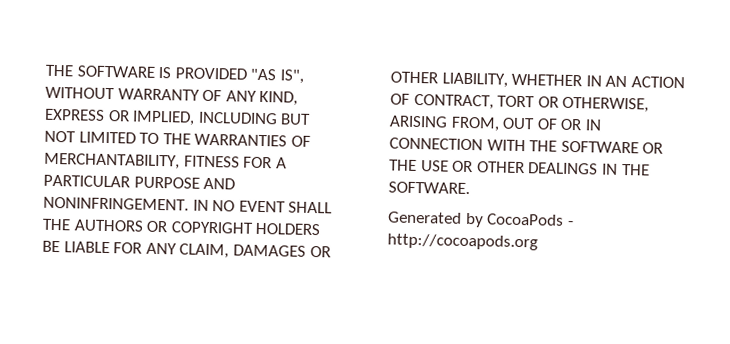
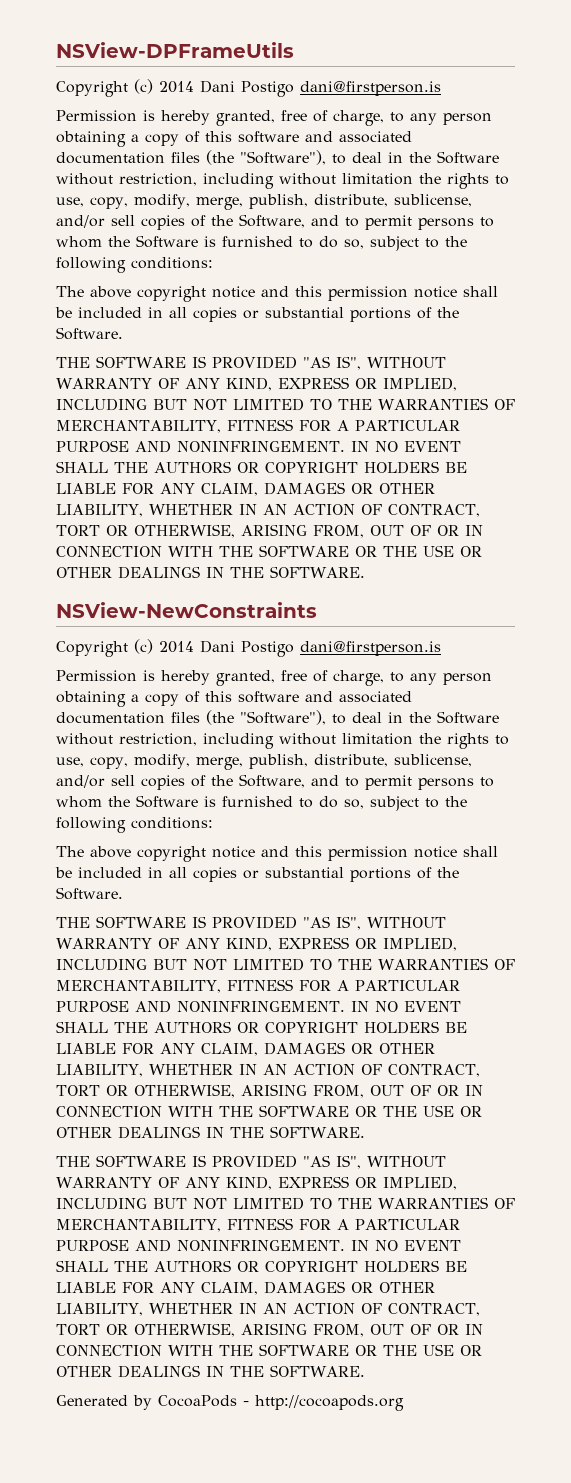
(45, 70) none -> [56,42,294,58] [56,79,441,97] [56,110,492,126] [56,131,412,147] [56,150,499,165] [56,173,509,189] [56,194,472,210] [56,214,494,230] [56,235,467,251] [56,257,213,273] [56,286,498,302] [55,307,459,322] [56,327,123,340] [56,356,446,370] [56,377,457,391] [56,398,515,411] [56,419,460,433] [56,440,461,453] [56,461,467,474] [56,482,435,496] [56,504,480,517] [56,524,483,538] [56,545,482,557] [56,566,365,579] [56,602,317,618] [56,639,441,657] [56,670,492,686] [56,691,412,707] [56,710,499,725] [56,733,509,749] [56,754,472,770] [56,774,494,790] [56,795,467,811] [56,817,213,833] [56,846,498,862] [55,867,459,882] [56,887,123,900] [56,916,446,930] [56,937,457,951] [56,958,515,971] [56,979,460,993] [56,1000,461,1013] [56,1021,467,1034] [56,1042,435,1056] [56,1064,480,1077] [56,1084,483,1098] [56,1105,482,1117] [56,1126,365,1139] NSView-DPFrameUtils // Copyright (c) 2014 Dani Postigo dani@firstperson.is // Permission is hereby granted, free of charge, to any person obtaining a copy of this software and associated documentation files (the "Software"), to deal in the Software without restriction, including without limitation the rights to use, copy, modify, merge, publish, distribute, sublicense, and/or sell copies of the Software, and to permit persons to whom the Software is furnished to do so, subject to the following conditions: // The above copyright notice and this permission notice shall be included in all copies or substantial portions of the Software. // THE SOFTWARE IS PROVIDED "AS IS", WITHOUT WARRANTY OF ANY KIND, EXPRESS OR IMPLIED, INCLUDING BUT NOT LIMITED TO THE WARRANTIES OF MERCHANTABILITY, FITNESS FOR A PARTICULAR PURPOSE AND NONINFRINGEMENT. IN NO EVENT SHALL THE AUTHORS OR COPYRIGHT HOLDERS BE LIABLE FOR ANY CLAIM, DAMAGES OR OTHER LIABILITY, WHETHER IN AN ACTION OF CONTRACT, TORT OR OTHERWISE, ARISING FROM, OUT OF OR IN CONNECTION WITH THE SOFTWARE OR THE USE OR OTHER DEALINGS IN THE SOFTWARE. // NSView-NewConstraints // Copyright (c) 2014 Dani Postigo dani@firstperson.is // Permission is hereby granted, free of charge, to any person obtaining a copy of this software and associated documentation files (the "Software"), to deal in the Software without restriction, including without limitation the rights to use, copy, modify, merge, publish, distribute, sublicense, and/or sell copies of the Software, and to permit persons to whom the Software is furnished to do so, subject to the following conditions: // The above copyright notice and this permission notice shall be included in all copies or substantial portions of the Software. // THE SOFTWARE IS PROVIDED "AS IS", WITHOUT WARRANTY OF ANY KIND, EXPRESS OR IMPLIED, INCLUDING BUT NOT LIMITED TO THE WARRANTIES OF MERCHANTABILITY, FITNESS FOR A PARTICULAR PURPOSE AND NONINFRINGEMENT. IN NO EVENT SHALL THE AUTHORS OR COPYRIGHT HOLDERS BE LIABLE FOR ANY CLAIM, DAMAGES OR OTHER LIABILITY, WHETHER IN AN ACTION OF CONTRACT, TORT OR OTHERWISE, ARISING FROM, OUT OF OR IN CONNECTION WITH THE SOFTWARE OR THE USE OR OTHER DEALINGS IN THE SOFTWARE. //

